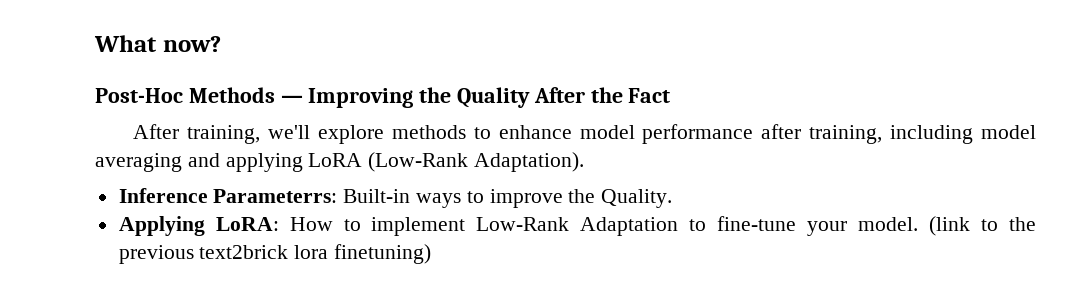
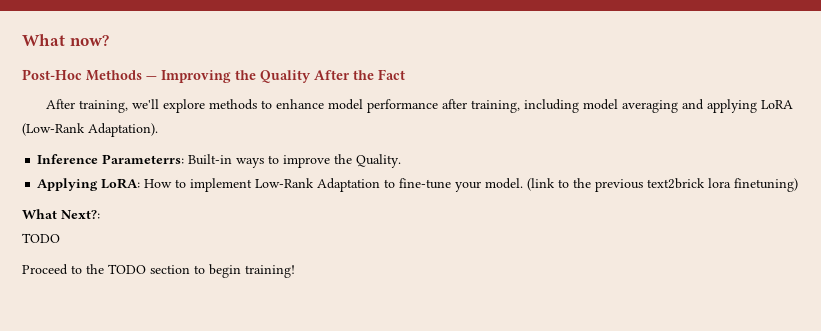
(432, 254) none -> [22,209,100,219] [22,233,60,243] [22,264,295,278] // What Next?: // TODO // Proceed to the TODO section to begin training!

